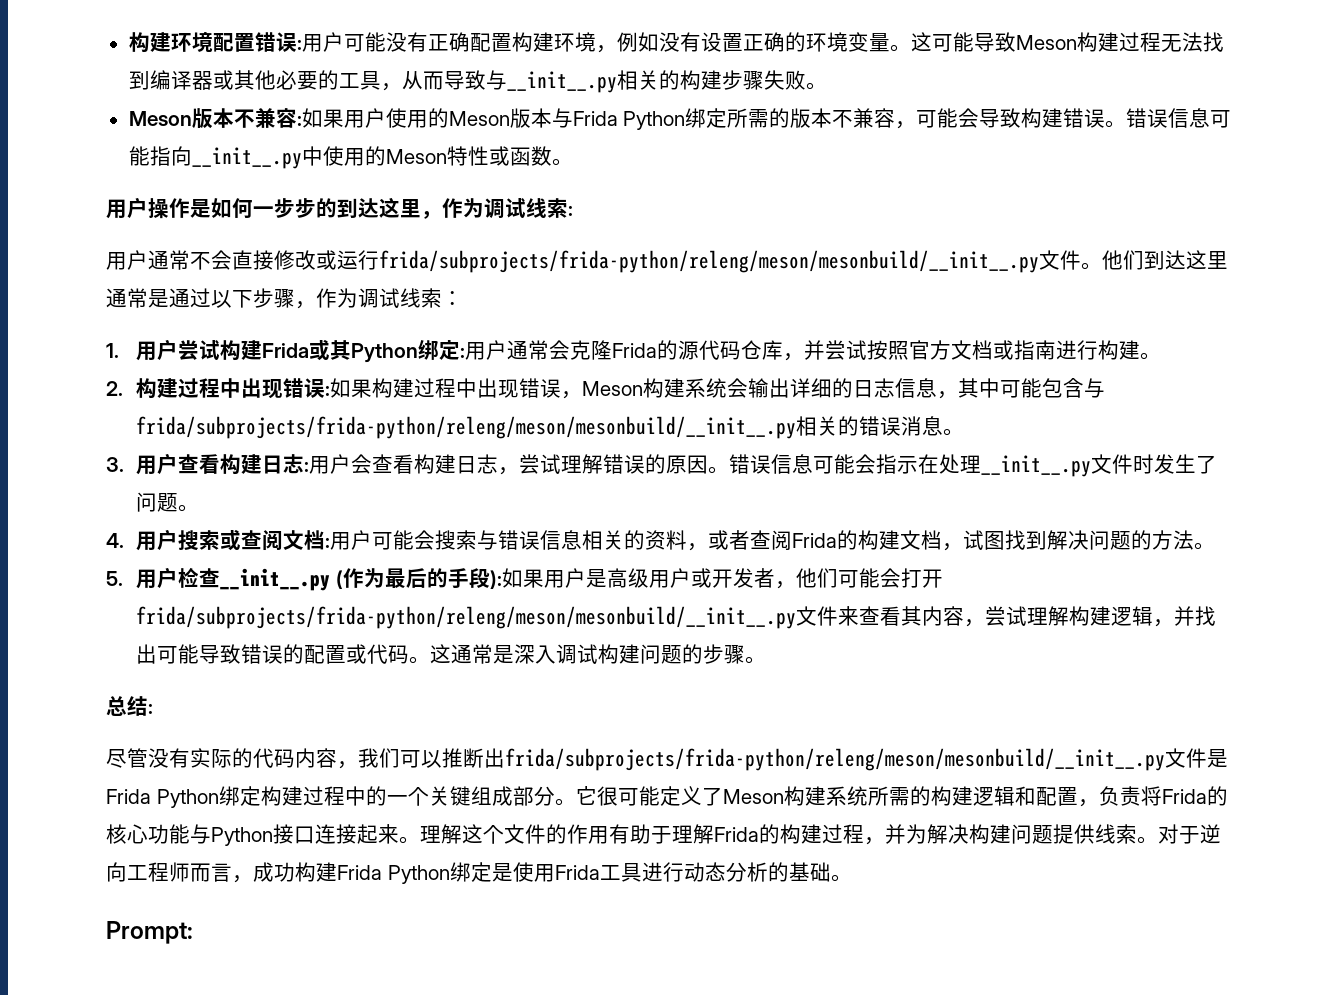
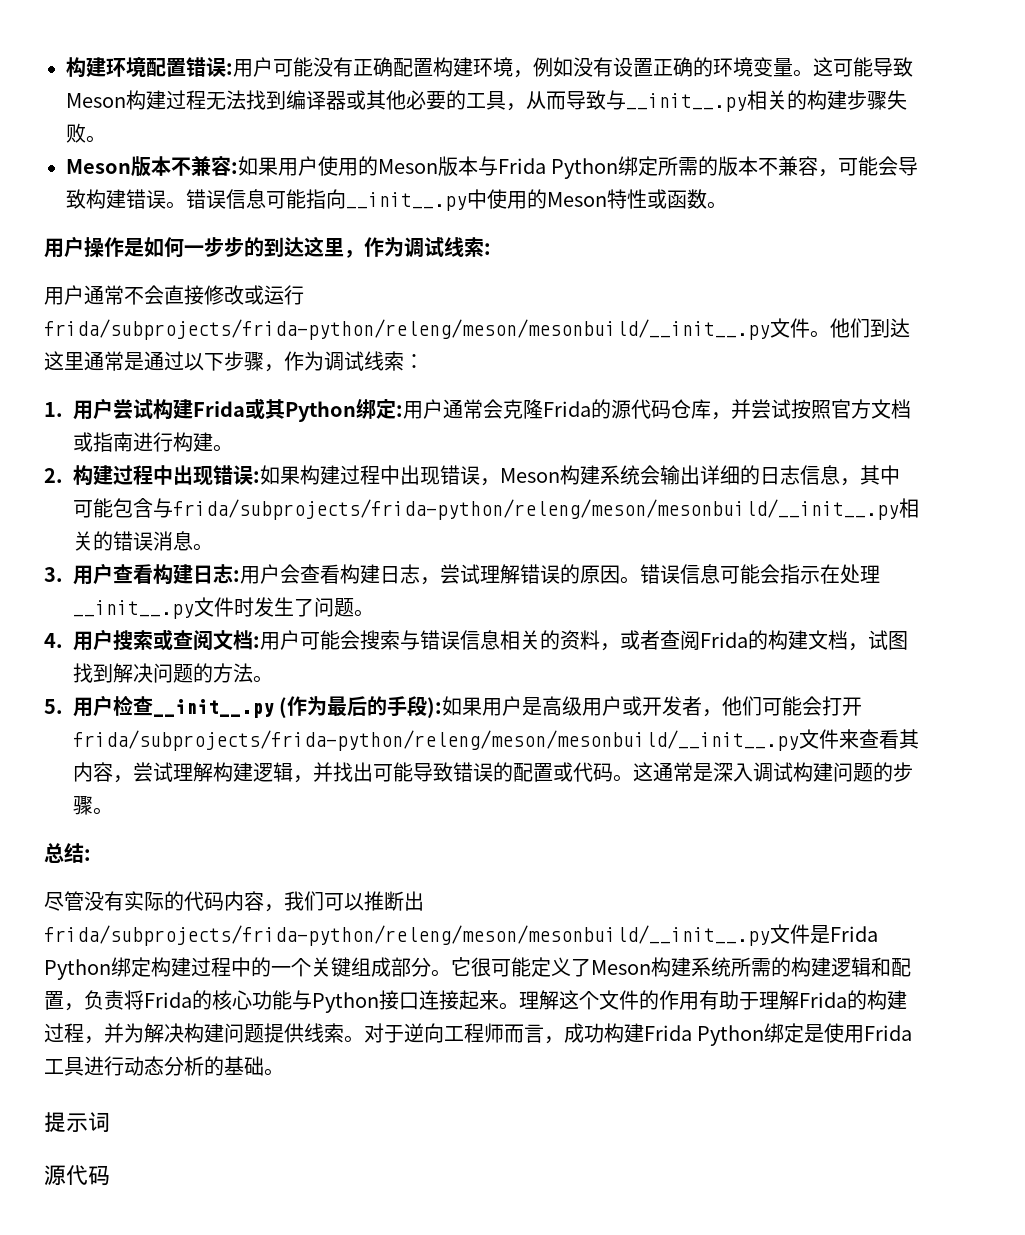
[106,921,193,944] Prompt: -> [44,1112,110,1132] [44,1165,110,1186] 提示词 // 源代码

